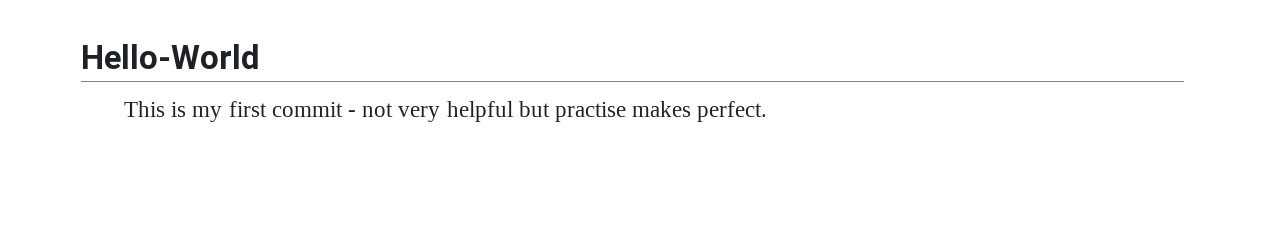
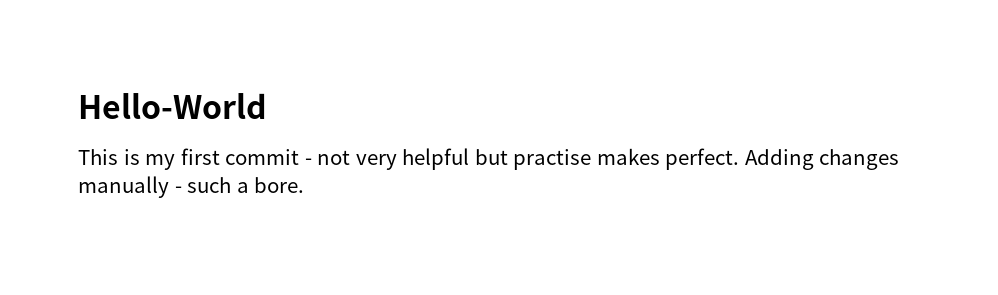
(768, 111) none -> [744,149,900,170] [78,176,305,198] Adding changes manually - such a bore.

